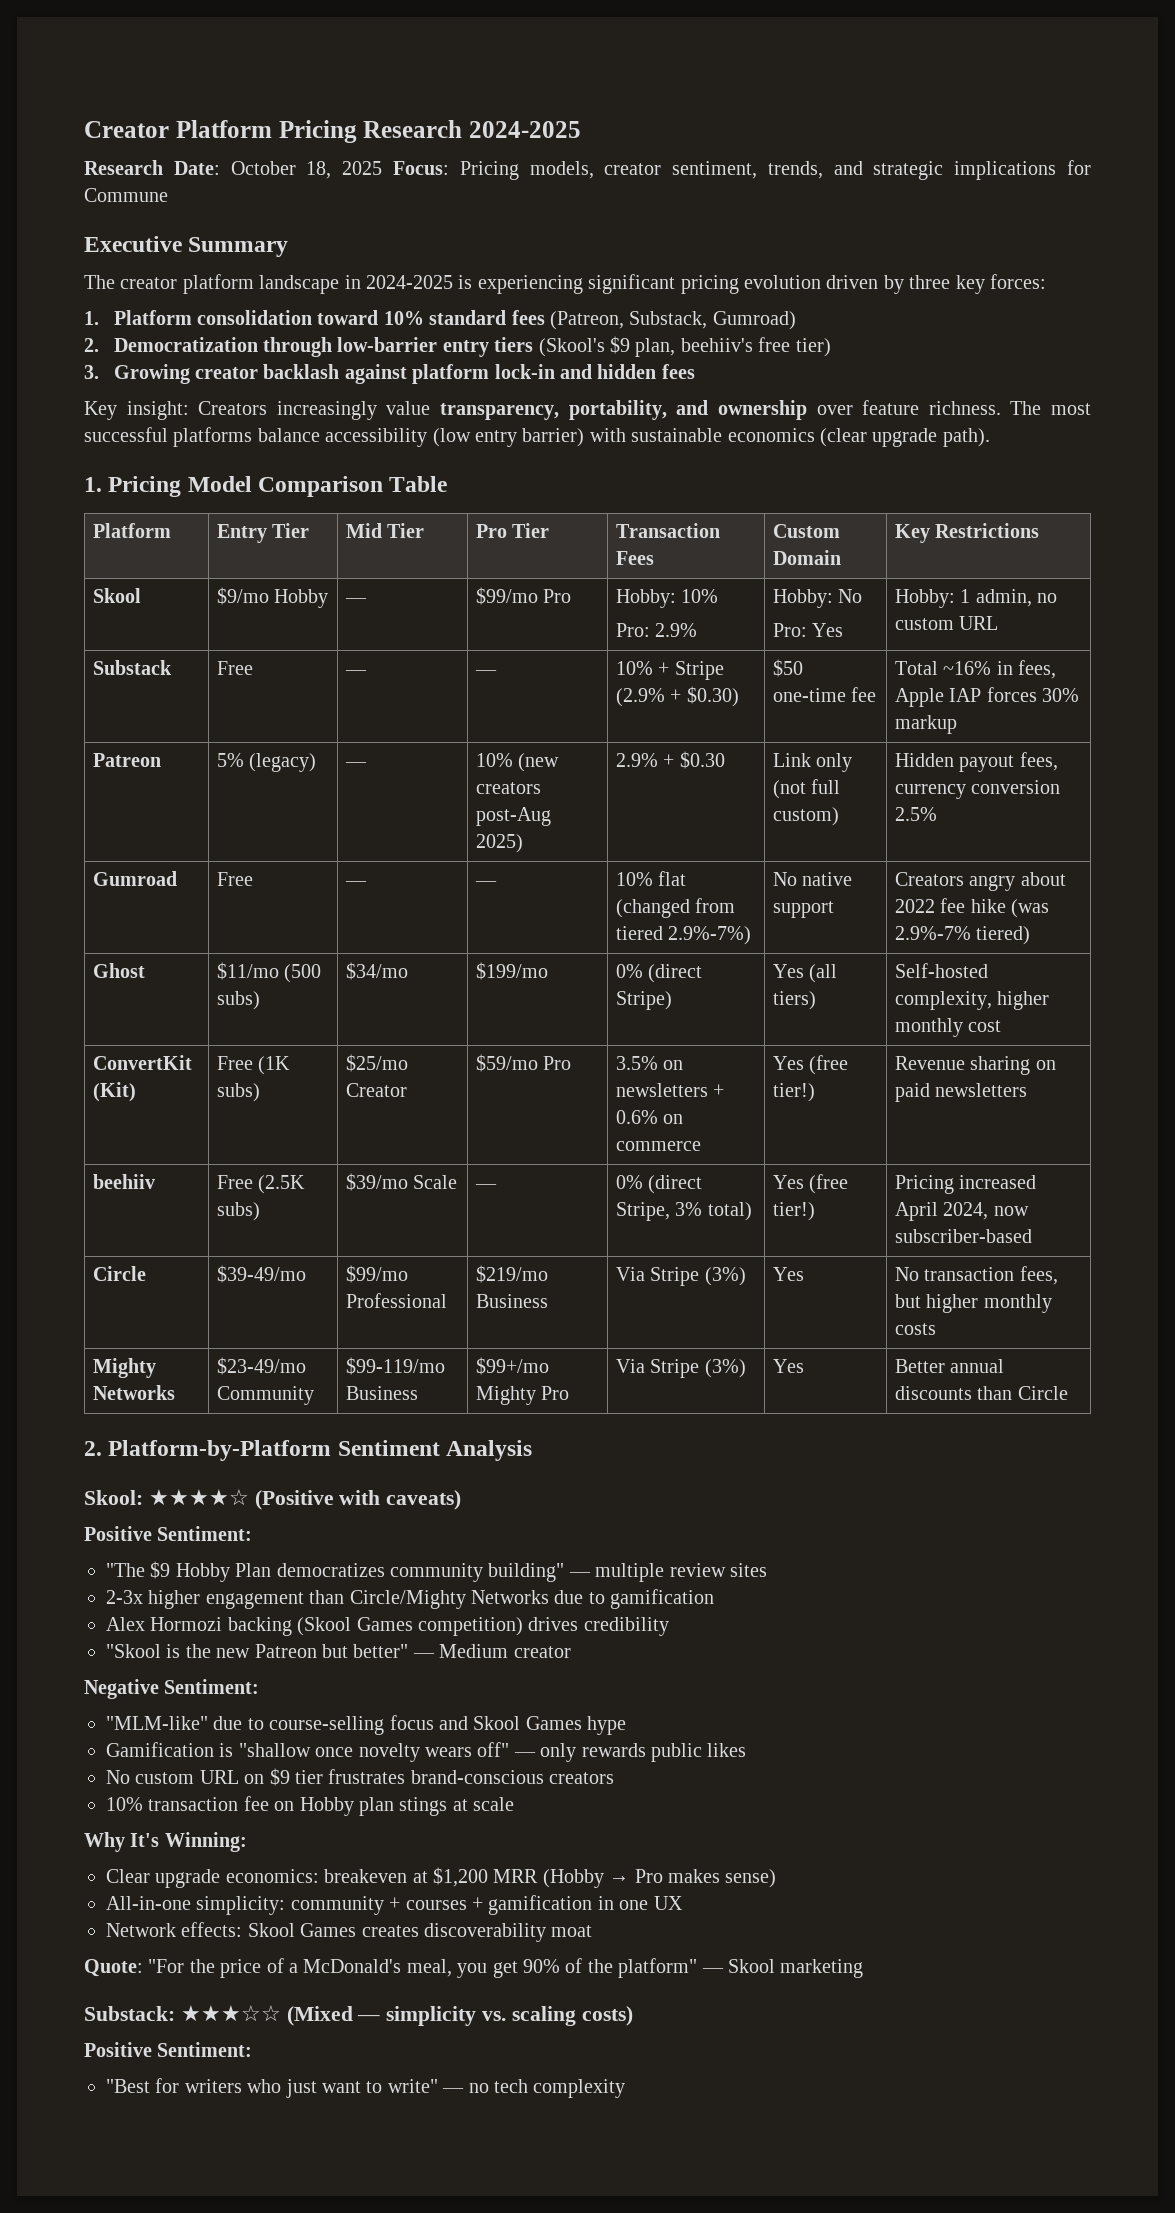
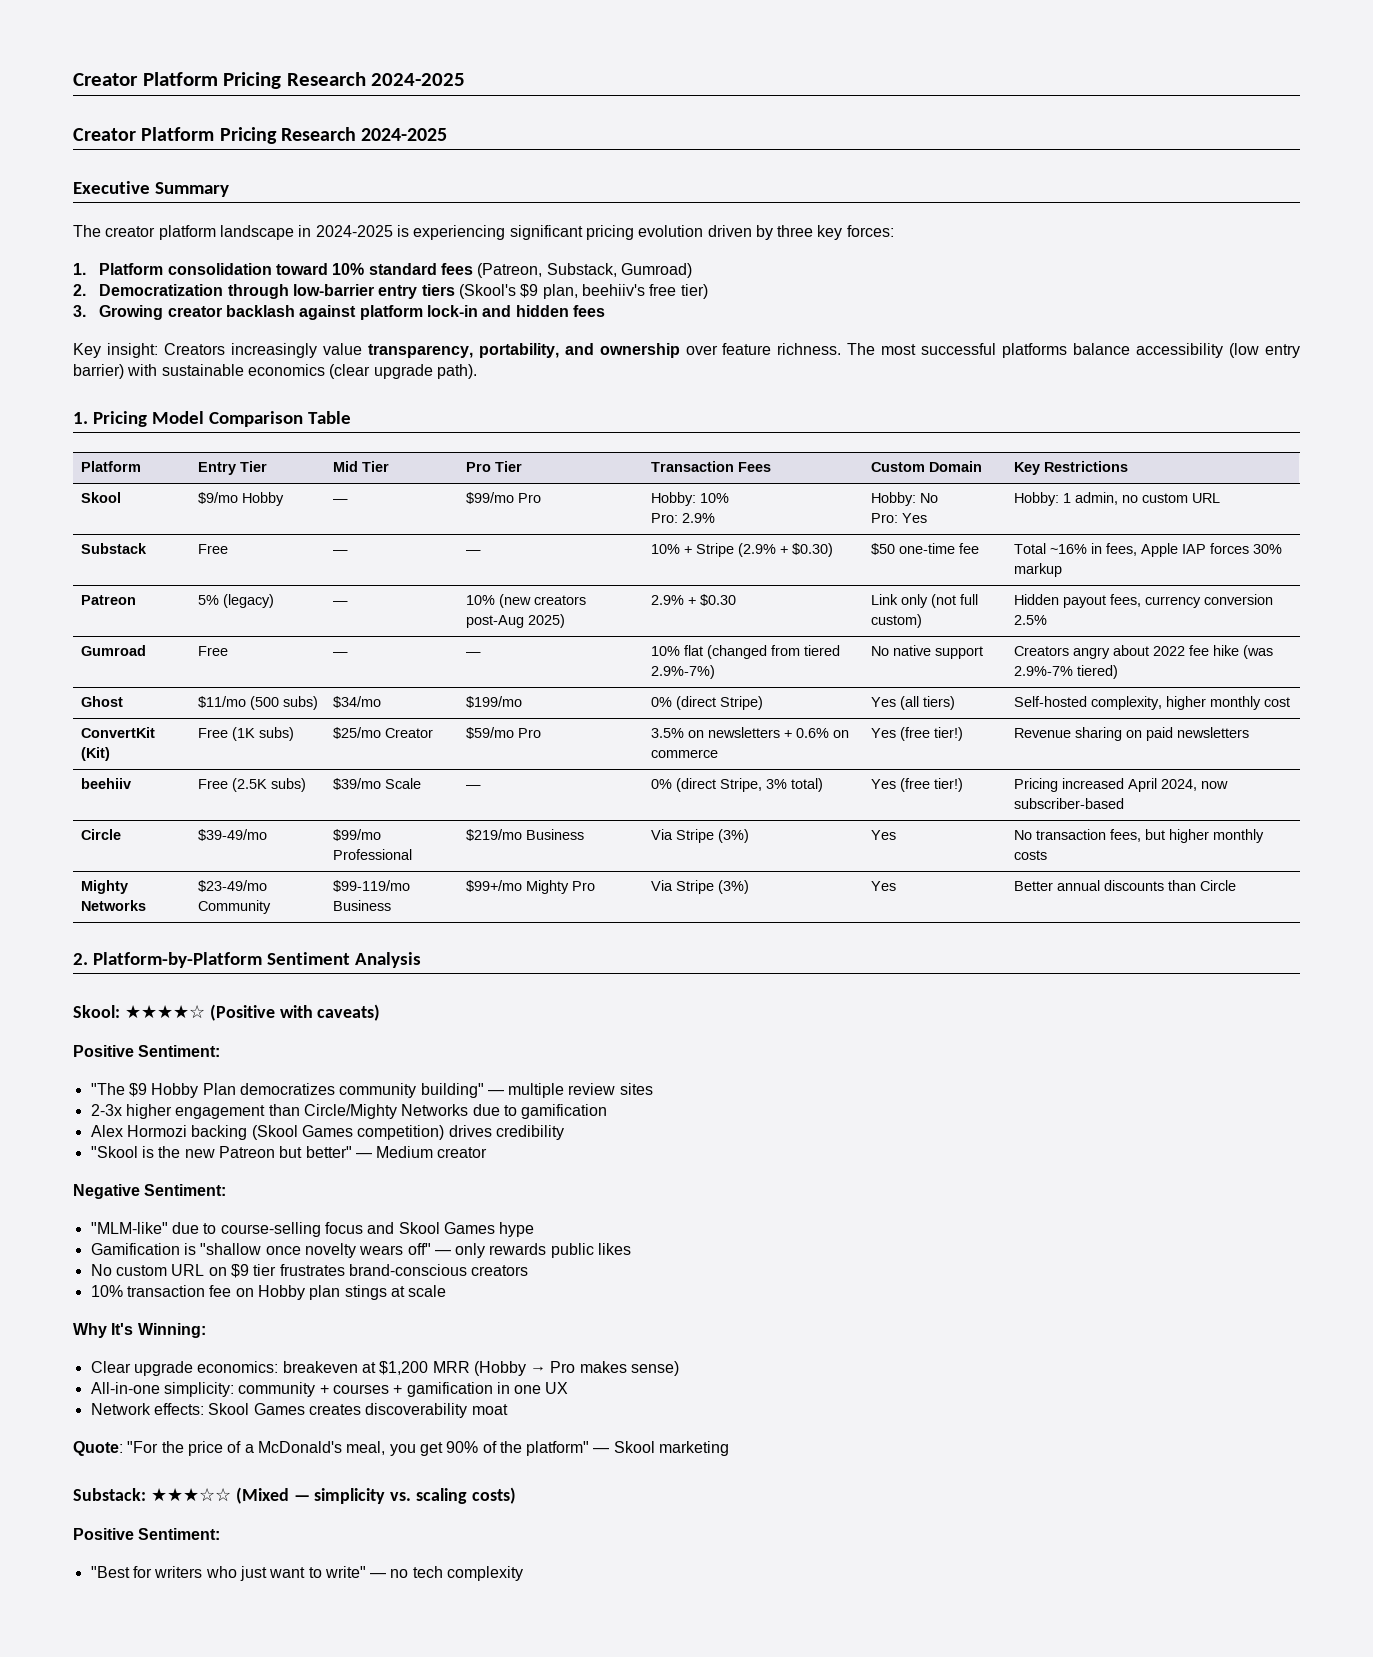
[84,120,581,143] [84,160,1092,180] [84,188,168,202] Creator Platform Pricing Research 2024-2025 // Research Date: October 18, 2025 Focus: Pricing models, creator sentiment, trends, and strategic implications for Commune -> [73,72,466,89] [73,127,448,144] Creator Platform Pricing Research 2024-2025 // Creator Platform Pricing Research 2024-2025

